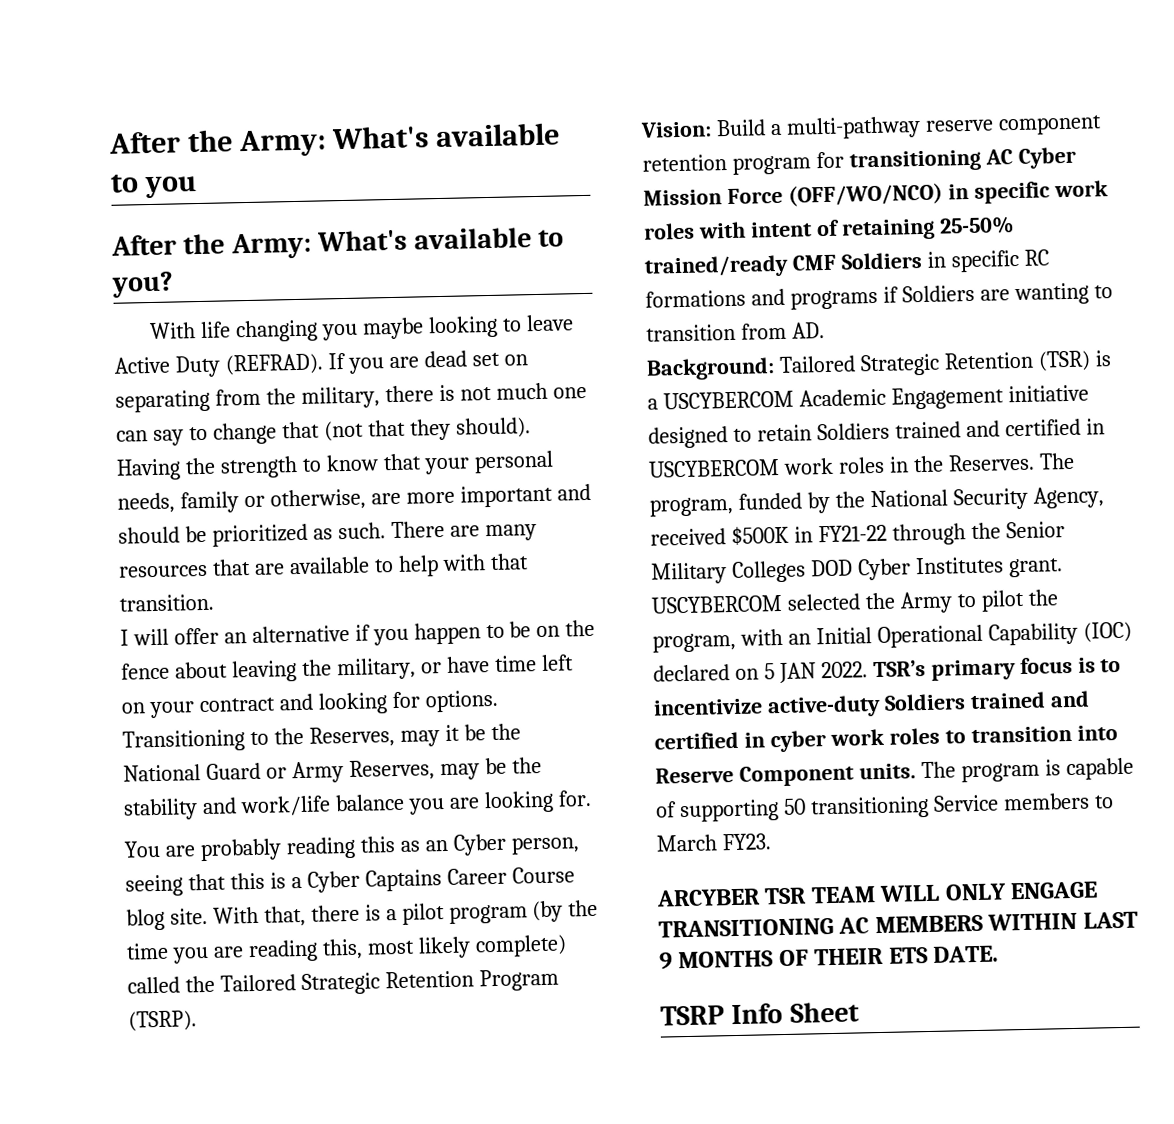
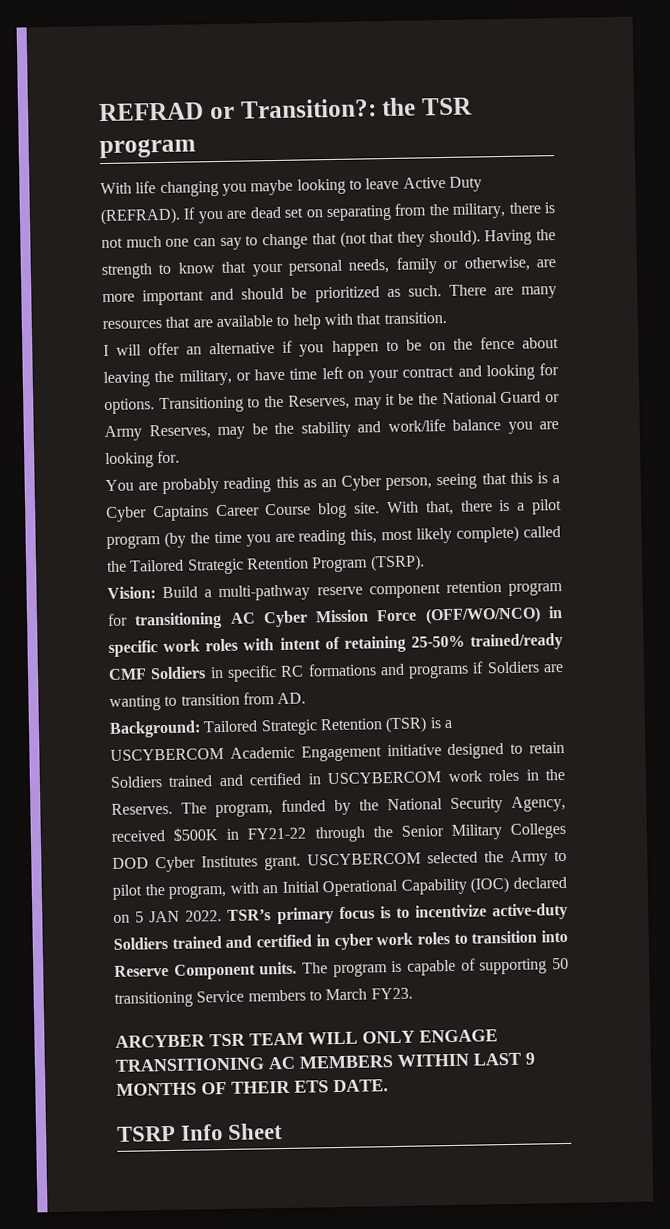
[108,122,561,158] [110,174,198,199] [111,227,565,260] [111,271,174,298] After the Army: What's available to you // After the Army: What's available to you? -> [98,97,473,122] [99,137,196,159] REFRAD or Transition?: the TSR program

